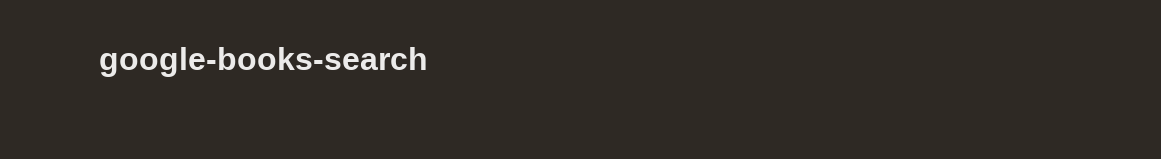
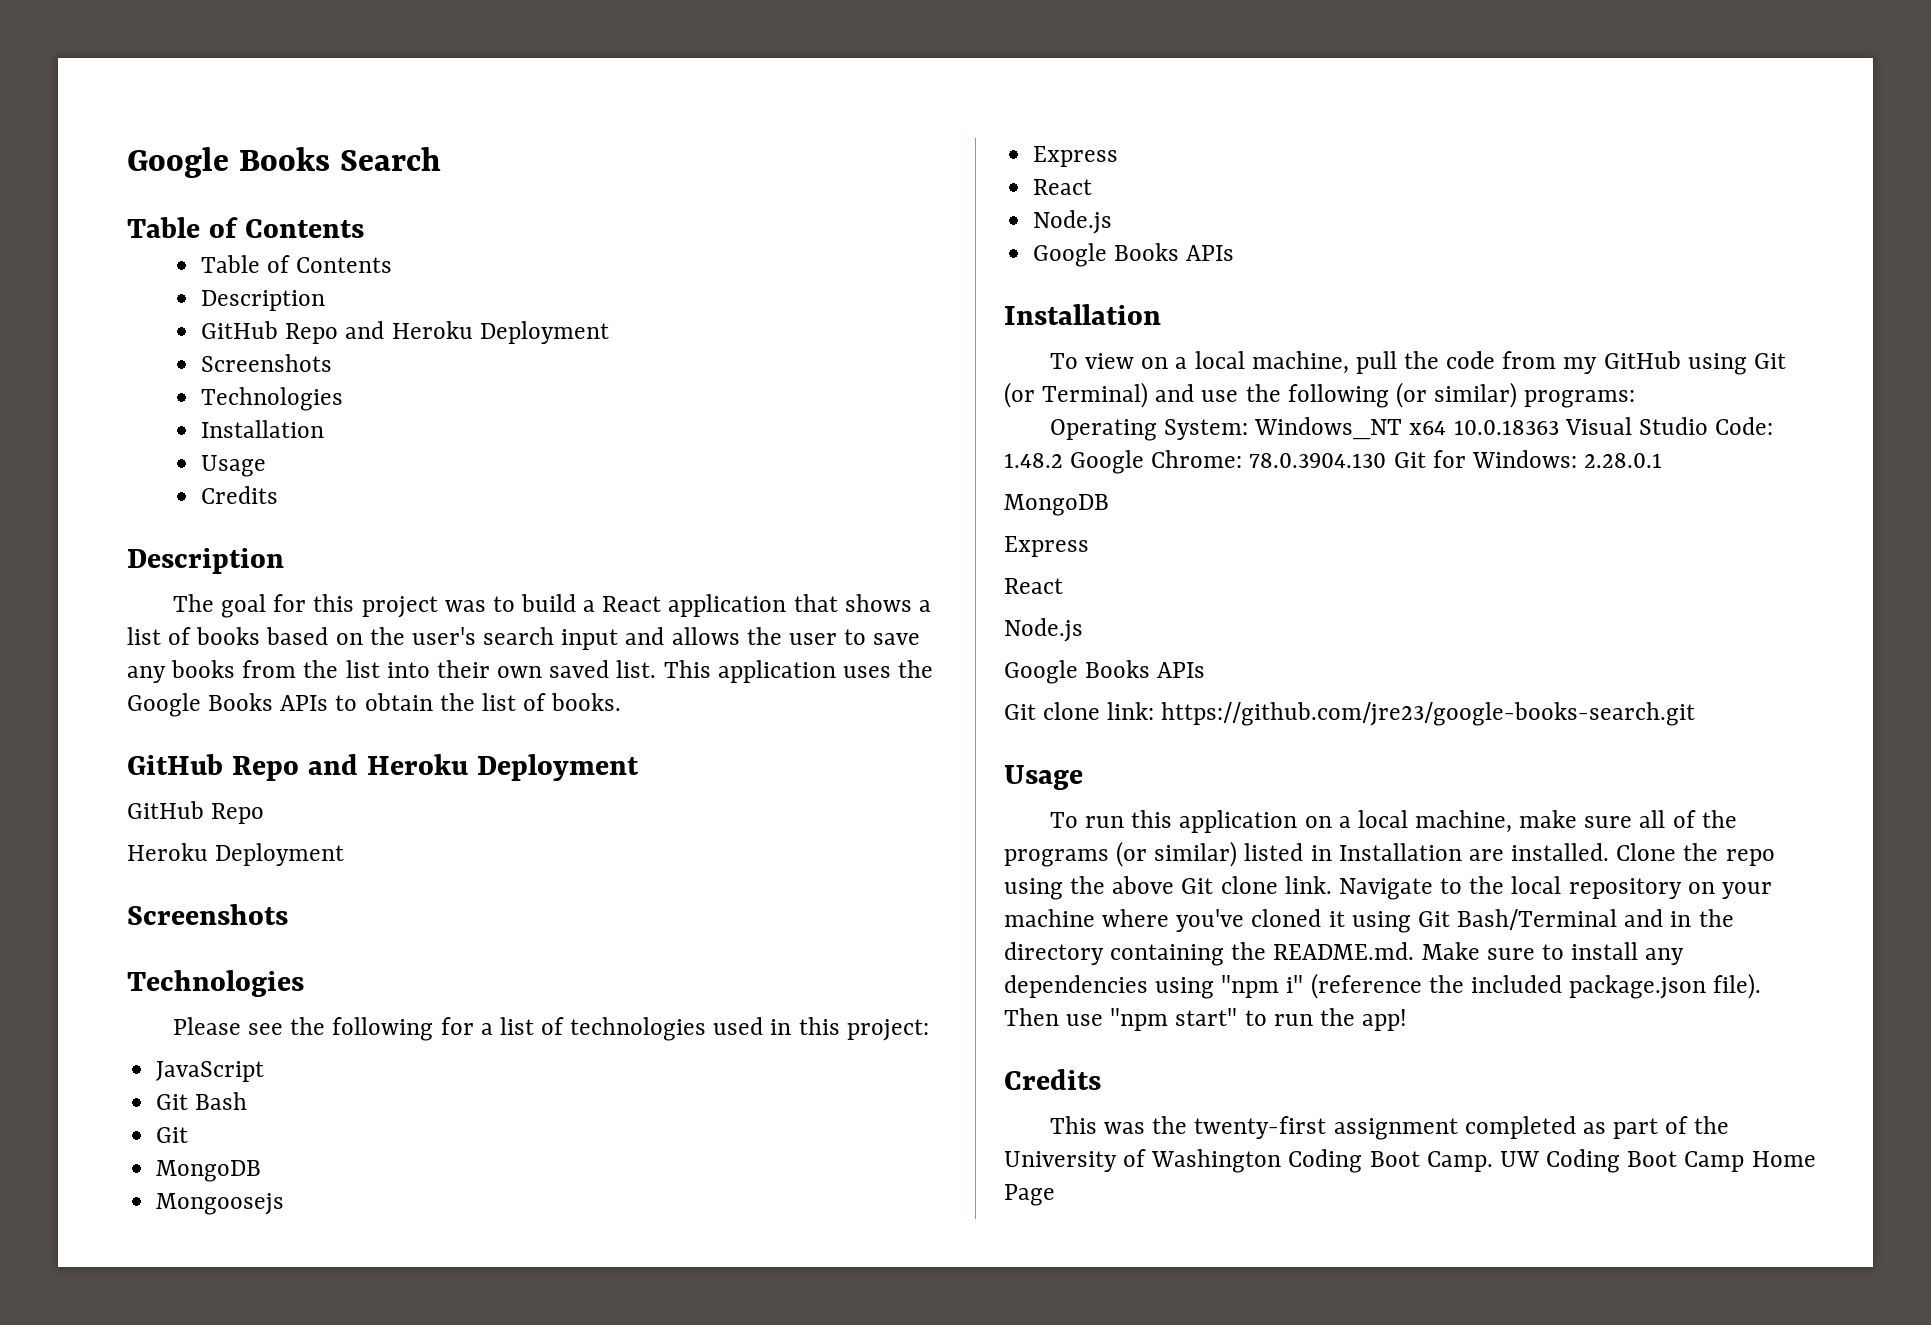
[99,47,428,77] google-books-search -> [127,147,441,178] [127,217,364,238] [201,255,393,273] [201,290,326,311] [201,321,609,344] [201,354,333,372] [201,387,344,411] [201,420,325,438] [201,455,267,477] [201,486,279,504] [127,548,284,574] [172,594,931,618] [127,627,921,650] [127,660,934,683] [127,693,622,717] [127,754,639,781] [127,801,265,824] [127,843,345,866] [127,904,288,925] [127,970,304,997] [172,1017,929,1041] [156,1061,265,1082] [156,1092,248,1110] [156,1127,189,1143] [156,1160,262,1182] [156,1193,285,1215] [1033,146,1119,167] [1033,179,1093,195] [1033,210,1113,234] [1033,243,1235,267] [1004,304,1161,325] [1049,351,1786,375] [1004,382,1636,408] [1049,417,1774,441] [1004,450,1663,474] [1004,494,1109,516] [1004,536,1089,557] [1004,578,1063,594] [1004,618,1083,642] [1004,660,1206,684] [1004,702,1696,726] [1004,765,1083,790] [1049,810,1737,833] [1004,841,1775,867] [1004,876,1772,900] [1004,909,1734,933] [1004,942,1685,966] [1004,973,1762,999] [1004,1008,1408,1031] [1004,1069,1101,1090] [1049,1116,1730,1140] [1004,1149,1816,1173] [1004,1184,1055,1206] Google Books Search // Table of Contents // Table of Contents // Description // GitHub Repo and Heroku Deployment // Screenshots // Technologies // Installation // Usage // Credits // Description // The goal for this project was to build a React application that shows a list of books based on the user's search input and allows the user to save any books from the list into their own saved list. This application uses the Google Books APIs to obtain the list of books. // GitHub Repo and Heroku Deployment // GitHub Repo // Heroku Deployment // Screenshots // Technologies // Please see the following for a list of technologies used in this project: // JavaScript // Git Bash // Git // MongoDB // Mongoosejs // Express // React // Node.js // Google Books APIs // Installation // To view on a local machine, pull the code from my GitHub using Git (or Terminal) and use the following (or similar) programs: // Operating System: Windows_NT x64 10.0.18363 Visual Studio Code: 1.48.2 Google Chrome: 78.0.3904.130 Git for Windows: 2.28.0.1 // MongoDB // Express // React // Node.js // Google Books APIs // Git clone link: https://github.com/jre23/google-books-search.git // Usage // To run this application on a local machine, make sure all of the programs (or similar) listed in Installation are installed. Clone the repo using the above Git clone link. Navigate to the local repository on your machine where you've cloned it using Git Bash/Terminal and in the directory containing the README.md. Make sure to install any dependencies using "npm i" (reference the included package.json file). Then use "npm start" to run the app! // Credits // This was the twenty-first assignment completed as part of the University of Washington Coding Boot Camp. UW Coding Boot Camp Home Page

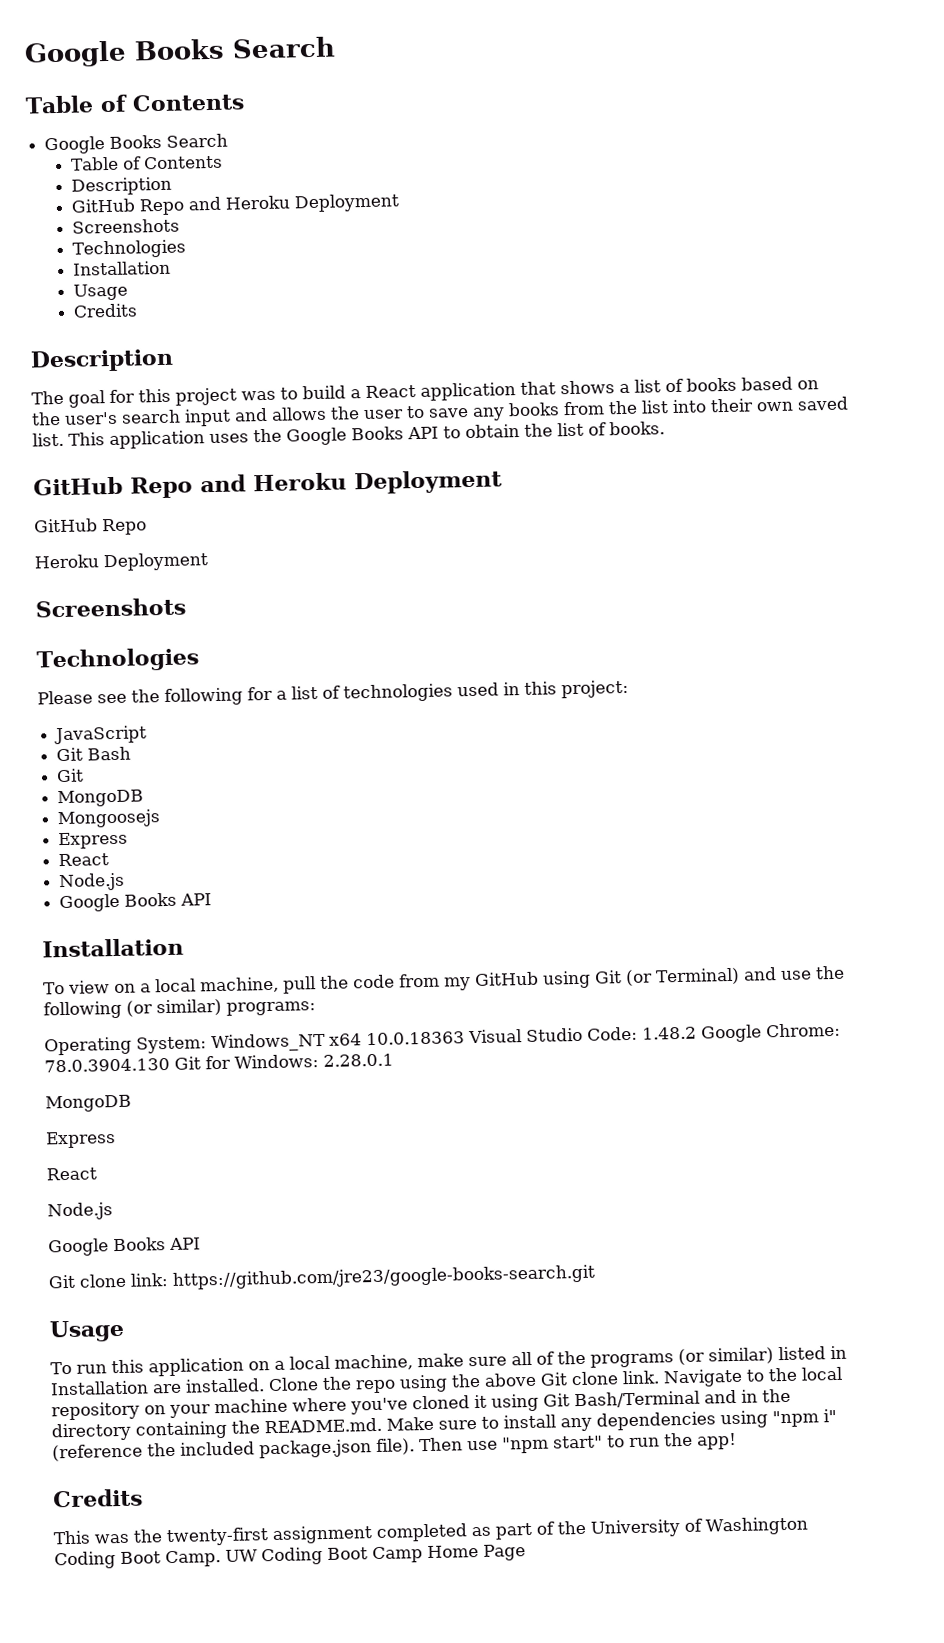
[127,147,441,178] [127,217,364,238] Google Books Search // Table of Contents -> [24,36,336,68] [25,93,245,114] [44,133,229,155] Google Books Search // Table of Contents // Google Books Search
[280,695,329,711] APIs -> [407,426,439,440] API
[1186,245,1235,261] APIs -> [180,893,213,906] API
[1157,662,1206,678] APIs -> [169,1237,201,1250] API

